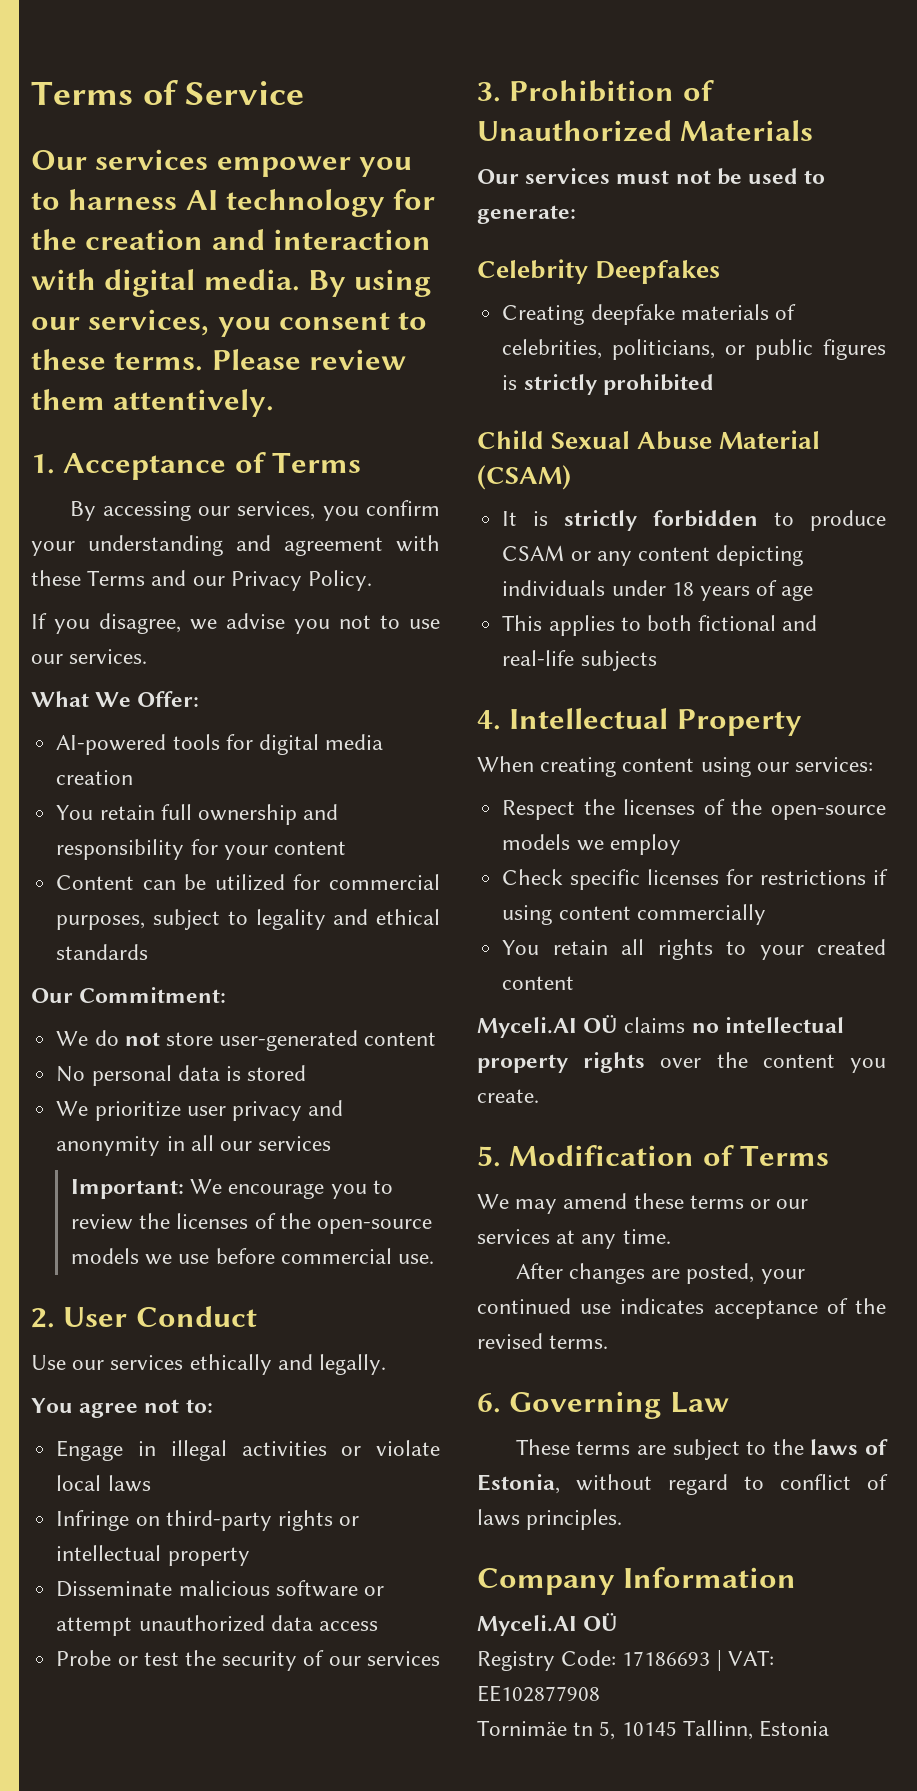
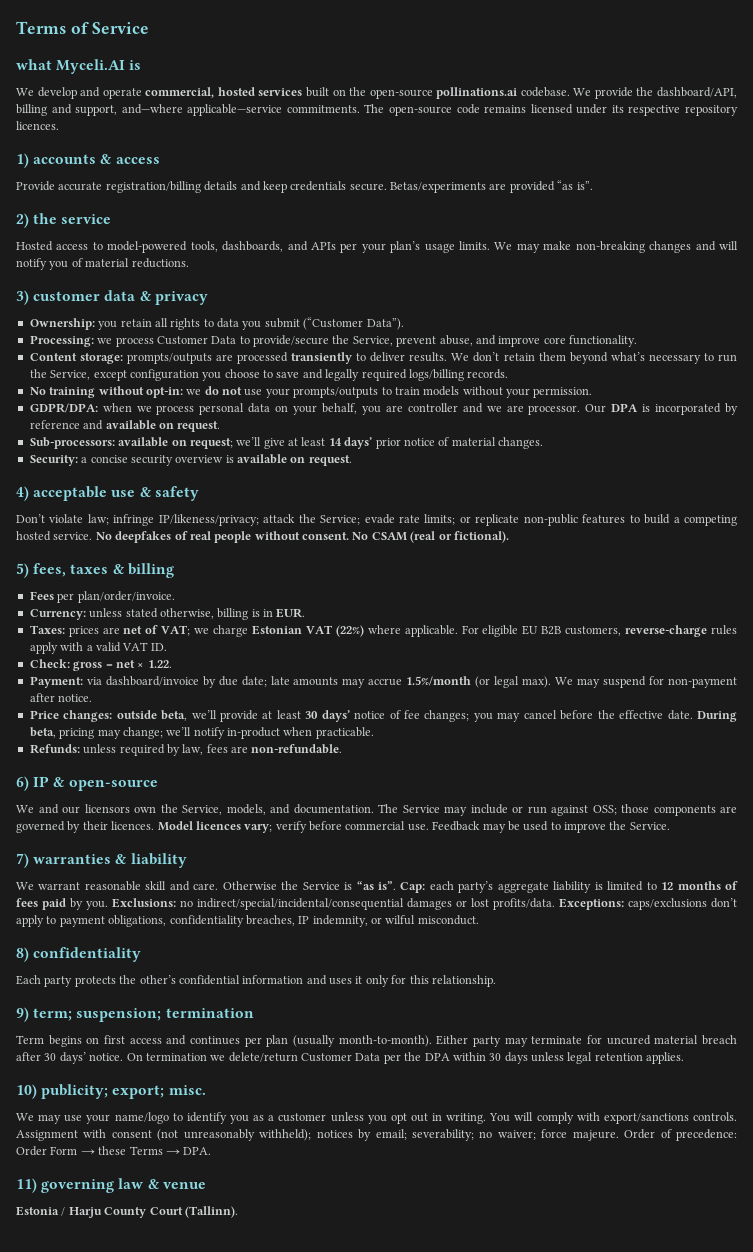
[31,149,413,177] [31,189,436,217] [31,229,432,250] [31,269,432,297] [31,309,428,337] [31,349,407,371] [31,389,275,417] [31,452,362,480] [69,500,441,521] [31,535,440,556] [31,570,373,591] [31,613,440,634] [31,649,148,664] [31,691,200,707] [56,734,384,755] [56,770,134,785] [56,804,339,825] [56,839,346,860] [56,874,440,891] [56,909,440,930] [56,944,149,960] [31,987,227,1003] [56,1030,437,1051] [56,1065,307,1086] [56,1100,344,1121] [56,1135,332,1156] [70,1179,393,1199] [70,1213,432,1234] [70,1248,434,1265] [31,1306,257,1328] [31,1354,387,1375] [31,1398,213,1418] [56,1440,440,1461] [56,1475,151,1492] [56,1510,360,1531] [56,1545,250,1566] [56,1580,384,1597] [56,1615,378,1636] [56,1650,440,1671] [477,80,714,102] [477,120,814,142] [477,168,826,185] [477,205,576,224] [477,259,721,284] [502,304,796,325] [502,339,886,360] [502,374,714,395] [477,430,821,450] [477,465,571,490] [502,510,886,531] [502,545,804,566] [502,580,814,601] [502,615,818,636] [502,650,657,671] [477,708,802,736] [477,756,874,777] [502,799,886,820] [502,834,681,855] [502,869,888,890] [502,904,766,925] [502,939,886,960] [502,976,575,990] [477,1015,844,1038] [477,1052,886,1073] [477,1089,539,1103] [477,1145,830,1167] [477,1193,809,1214] [477,1229,671,1249] [515,1263,805,1284] [477,1298,886,1319] [477,1333,609,1349] [477,1391,729,1419] [515,1439,888,1460] [477,1474,888,1495] [477,1509,623,1530] [477,1567,797,1595] [477,1613,619,1636] [477,1650,774,1671] [477,1685,600,1702] [477,1720,830,1740] Our services empower you to harness AI technology for the creation and interaction with digital media. By using our services, you consent to these terms. Please review them attentively. // 1. Acceptance of Terms // By accessing our services, you confirm your understanding and agreement with these Terms and our Privacy Policy. // If you disagree, we advise you not to use our services. // What We Offer: // AI-powered tools for digital media creation // You retain full ownership and responsibility for your content // Content can be utilized for commercial purposes, subject to legality and ethical standards // Our Commitment: // We do not store user-generated content // No personal data is stored // We prioritize user privacy and anonymity in all our services // Important: We encourage you to review the licenses of the open-source models we use before commercial use. // 2. User Conduct // Use our services ethically and legally. // You agree not to: // Engage in illegal activities or violate local laws // Infringe on third-party rights or intellectual property // Disseminate malicious software or attempt unauthorized data access // Probe or test the security of our services // 3. Prohibition of Unauthorized Materials // Our services must not be used to generate: // Celebrity Deepfakes // Creating deepfake materials of celebrities, politicians, or public figures is strictly prohibited // Child Sexual Abuse Material (CSAM) // It is strictly forbidden to produce CSAM or any content depicting individuals under 18 years of age // This applies to both fictional and real-life subjects // 4. Intellectual Property // When creating content using our services: // Respect the licenses of the open-source models we employ // Check specific licenses for restrictions if using content commercially // You retain all rights to your created content // Myceli.AI OÜ claims no intellectual property rights over the content you create. // 5. Modification of Terms // We may amend these terms or our services at any time. // After changes are posted, your continued use indicates acceptance of the revised terms. // 6. Governing Law // These terms are subject to the laws of Estonia, without regard to conflict of laws principles. // Company Information // Myceli.AI OÜ // Registry Code: 17186693 | VAT: EE102877908 // Tornimäe tn 5, 10145 Tallinn, Estonia -> [16,59,142,74] [16,87,737,99] [16,104,738,116] [16,121,59,130] [16,153,160,168] [16,180,593,193] [16,213,112,228] [16,241,739,253] [16,258,189,270] [16,290,208,305] [29,317,404,330] [29,335,637,347] [29,352,738,364] [29,369,509,381] [29,386,593,398] [29,403,739,415] [29,420,221,432] [29,437,543,449] [29,454,352,466] [16,486,199,501] [16,514,738,526] [16,531,509,543] [16,563,174,578] [29,591,175,603] [29,608,306,620] [29,625,737,637] [29,642,167,654] [29,659,172,671] [29,676,738,688] [29,693,93,702] [29,710,737,722] [29,727,374,739] [29,744,343,756] [16,776,158,791] [16,804,737,816] [16,821,670,833] [16,853,187,868] [16,881,739,893] [16,898,737,910] [16,915,479,927] [16,947,142,962] [16,975,496,987] [16,1007,254,1022] [16,1035,737,1047] [16,1052,685,1064] [16,1084,206,1099] [16,1112,737,1124] [16,1129,737,1141] [16,1146,212,1156] [16,1178,206,1193] [16,1206,238,1218] what Myceli.AI is // We develop and operate commercial, hosted services built on the open-source pollinations.ai codebase. We provide the dashboard/API, billing and support, and—where applicable—service commitments. The open-source code remains licensed under its respective repository licences. // 1) accounts & access // Provide accurate registration/billing details and keep credentials secure. Betas/experiments are provided “as is”. // 2) the service // Hosted access to model-powered tools, dashboards, and APIs per your plan’s usage limits. We may make non-breaking changes and will notify you of material reductions. // 3) customer data & privacy // Ownership: you retain all rights to data you submit (“Customer Data”). // Processing: we process Customer Data to provide/secure the Service, prevent abuse, and improve core functionality. // Content storage: prompts/outputs are processed transiently to deliver results. We don’t retain them beyond what’s necessary to run the Service, except configuration you choose to save and legally required logs/billing records. // No training without opt-in: we do not use your prompts/outputs to train models without your permission. // GDPR/DPA: when we process personal data on your behalf, you are controller and we are processor. Our DPA is incorporated by reference and available on request. // Sub-processors: available on request; we’ll give at least 14 days’ prior notice of material changes. // Security: a concise security overview is available on request. // 4) acceptable use & safety // Don’t violate law; infringe IP/likeness/privacy; attack the Service; evade rate limits; or replicate non-public features to build a competing hosted service. No deepfakes of real people without consent. No CSAM (real or fictional). // 5) fees, taxes & billing // Fees per plan/order/invoice. // Currency: unless stated otherwise, billing is in EUR. // Taxes: prices are net of VAT; we charge Estonian VAT (22%) where applicable. For eligible EU B2B customers, reverse-charge rules apply with a valid VAT ID. // Check: gross = net × 1.22. // Payment: via dashboard/invoice by due date; late amounts may accrue 1.5%/month (or legal max). We may suspend for non-payment after notice. // Price changes: outside beta, we’ll provide at least 30 days’ notice of fee changes; you may cancel before the effective date. During beta, pricing may change; we’ll notify in-product when practicable. // Refunds: unless required by law, fees are non-refundable. // 6) IP & open-source // We and our licensors own the Service, models, and documentation. The Service may include or run against OSS; those components are governed by their licences. Model licences vary; verify before commercial use. Feedback may be used to improve the Service. // 7) warranties & liability // We warrant reasonable skill and care. Otherwise the Service is “as is”. Cap: each party’s aggregate liability is limited to 12 months of fees paid by you. Exclusions: no indirect/special/incidental/consequential damages or lost profits/data. Exceptions: caps/exclusions don’t apply to payment obligations, confidentiality breaches, IP indemnity, or wilful misconduct. // 8) confidentiality // Each party protects the other’s confidential information and uses it only for this relationship. // 9) term; suspension; termination // Term begins on first access and continues per plan (usually month-to-month). Either party may terminate for uncured material breach after 30 days’ notice. On termination we delete/return Customer Data per the DPA within 30 days unless legal retention applies. // 10) publicity; export; misc. // We may use your name/logo to identify you as a customer unless you opt out in writing. You will comply with export/sanctions controls. Assignment with consent (not unreasonably withheld); notices by email; severability; no waiver; force majeure. Order of precedence: Order Form → these Terms → DPA. // 11) governing law & venue // Estonia / Harju County Court (Tallinn).

